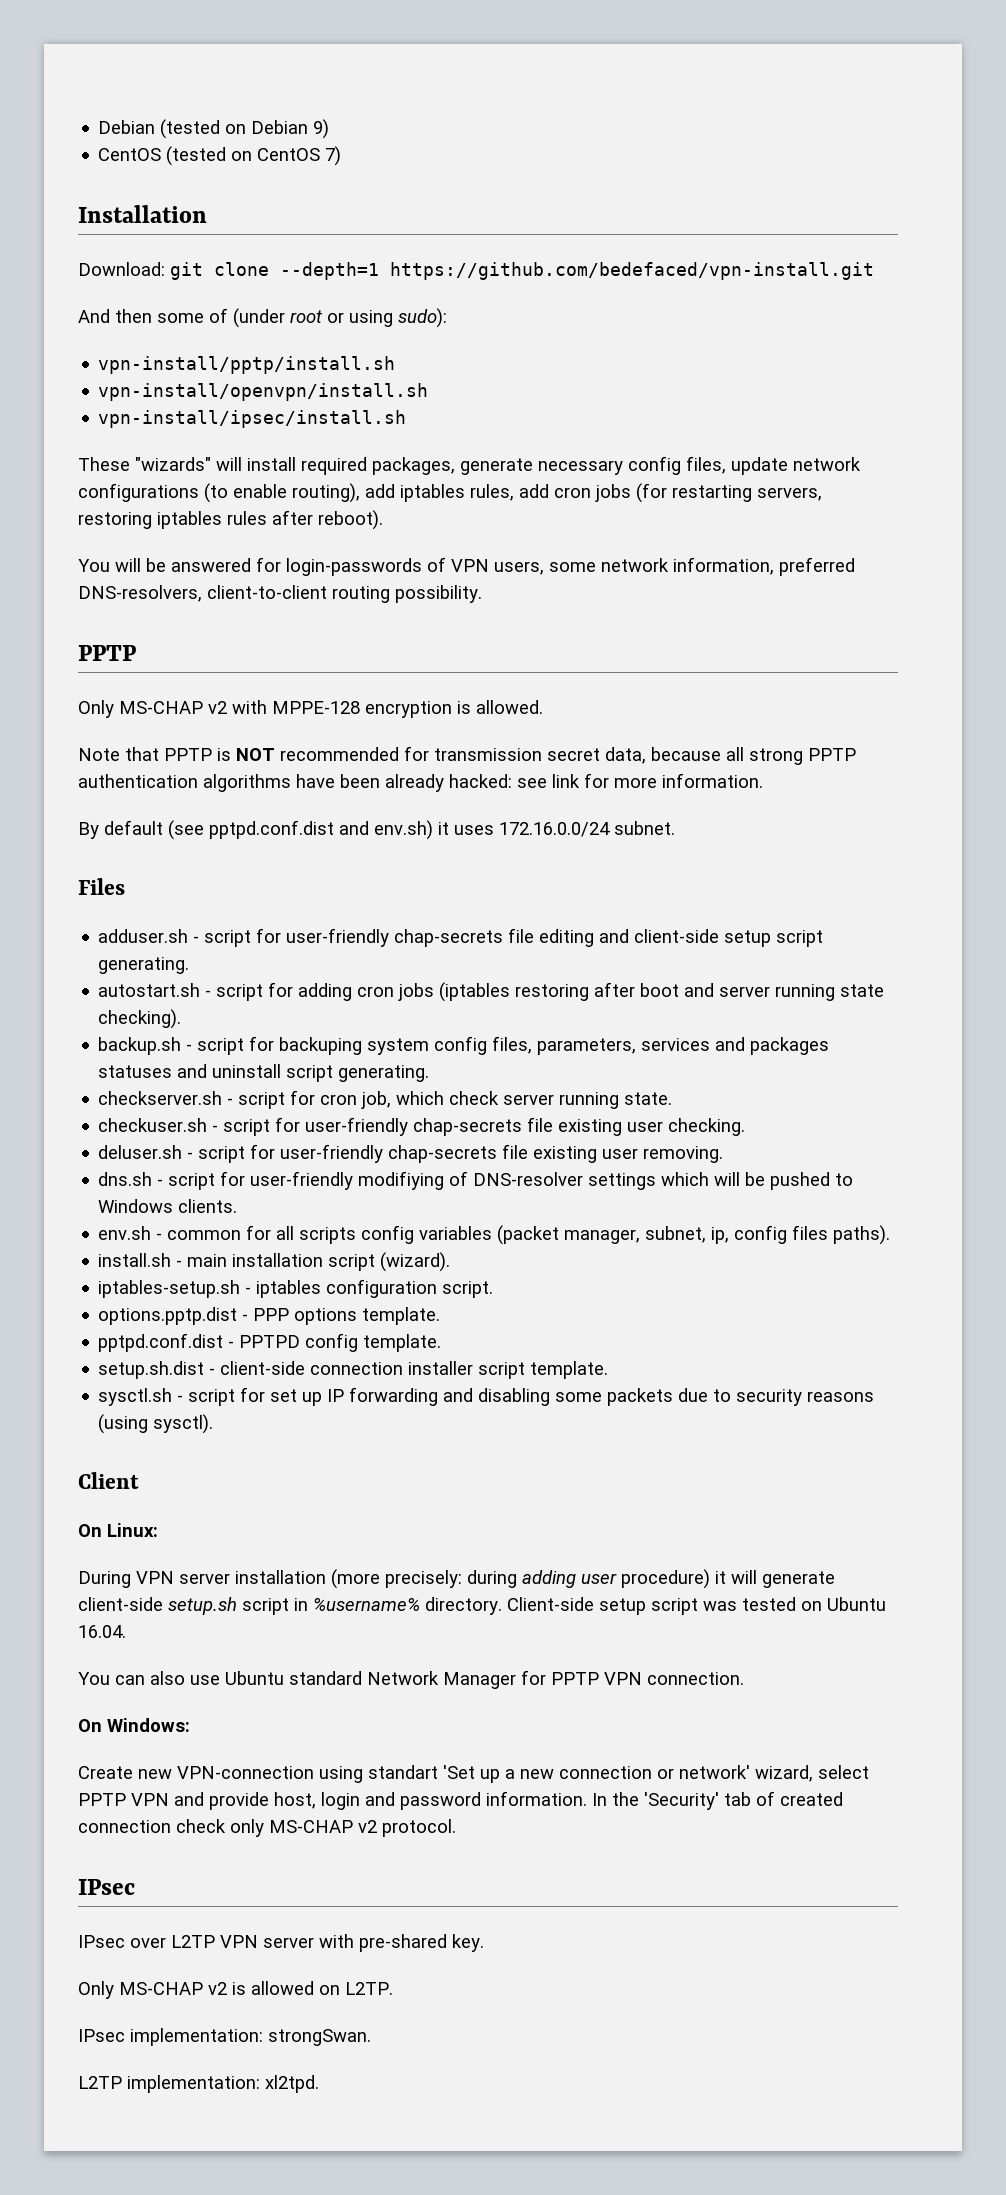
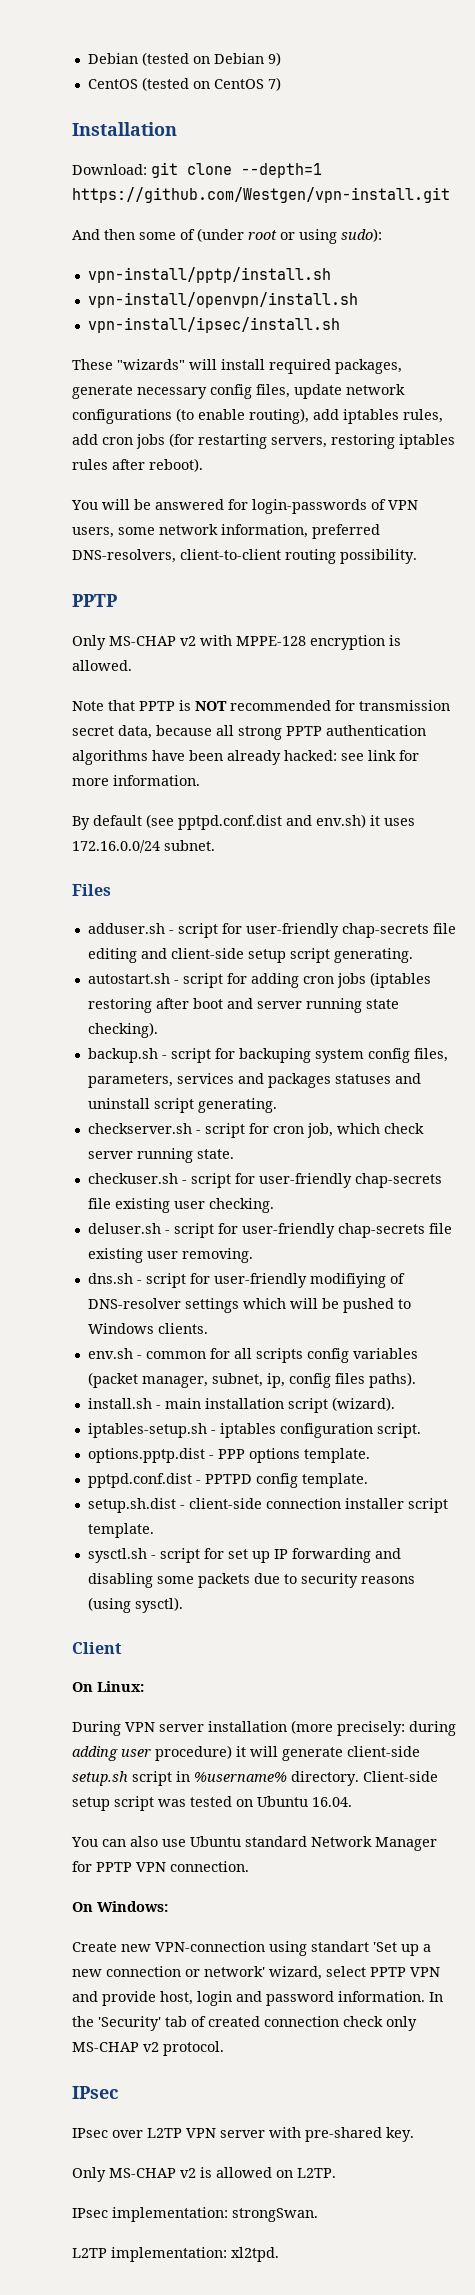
[390,262,874,280] https://github.com/bedefaced/vpn-install.git -> [72,187,450,203] https://github.com/Westgen/vpn-install.git

